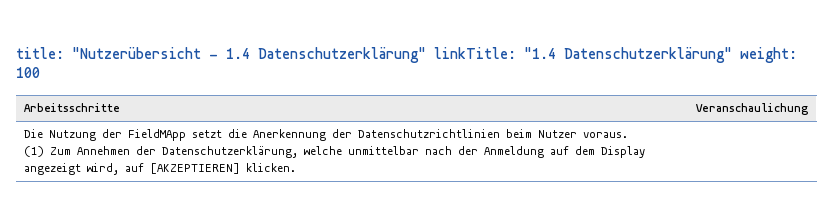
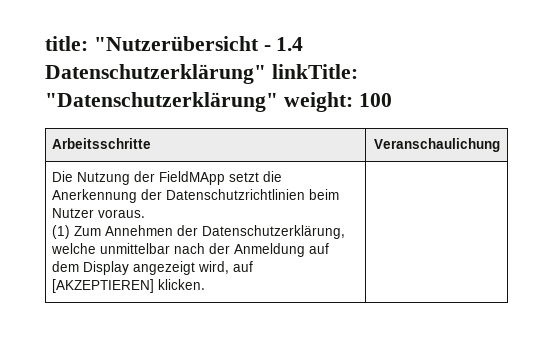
[524,47,732,63] "1.4 Datenschutzerklärung" -> [45,92,278,112] "Datenschutzerklärung"

